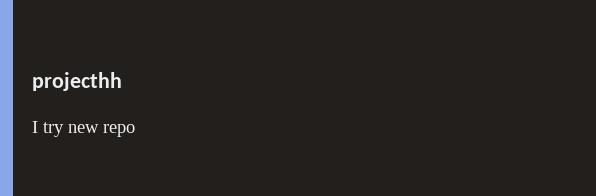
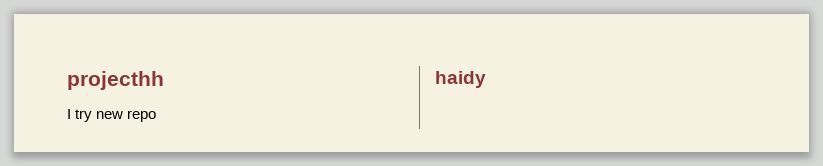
(135, 130) none -> [435,71,486,88] // haidy

